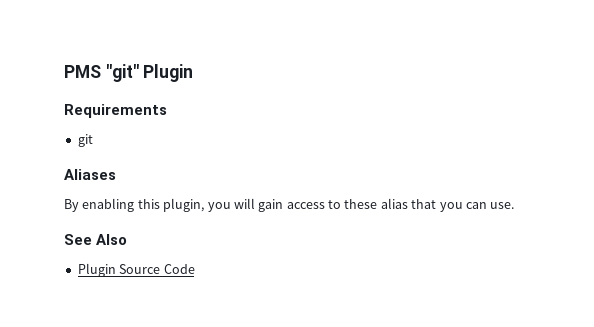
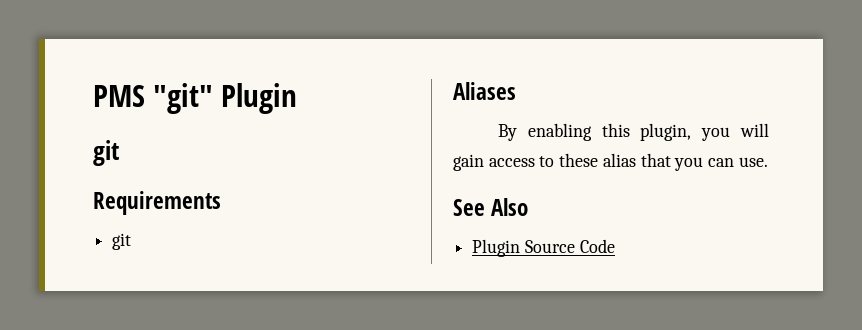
(194, 73) none -> [93,140,119,166] // git

